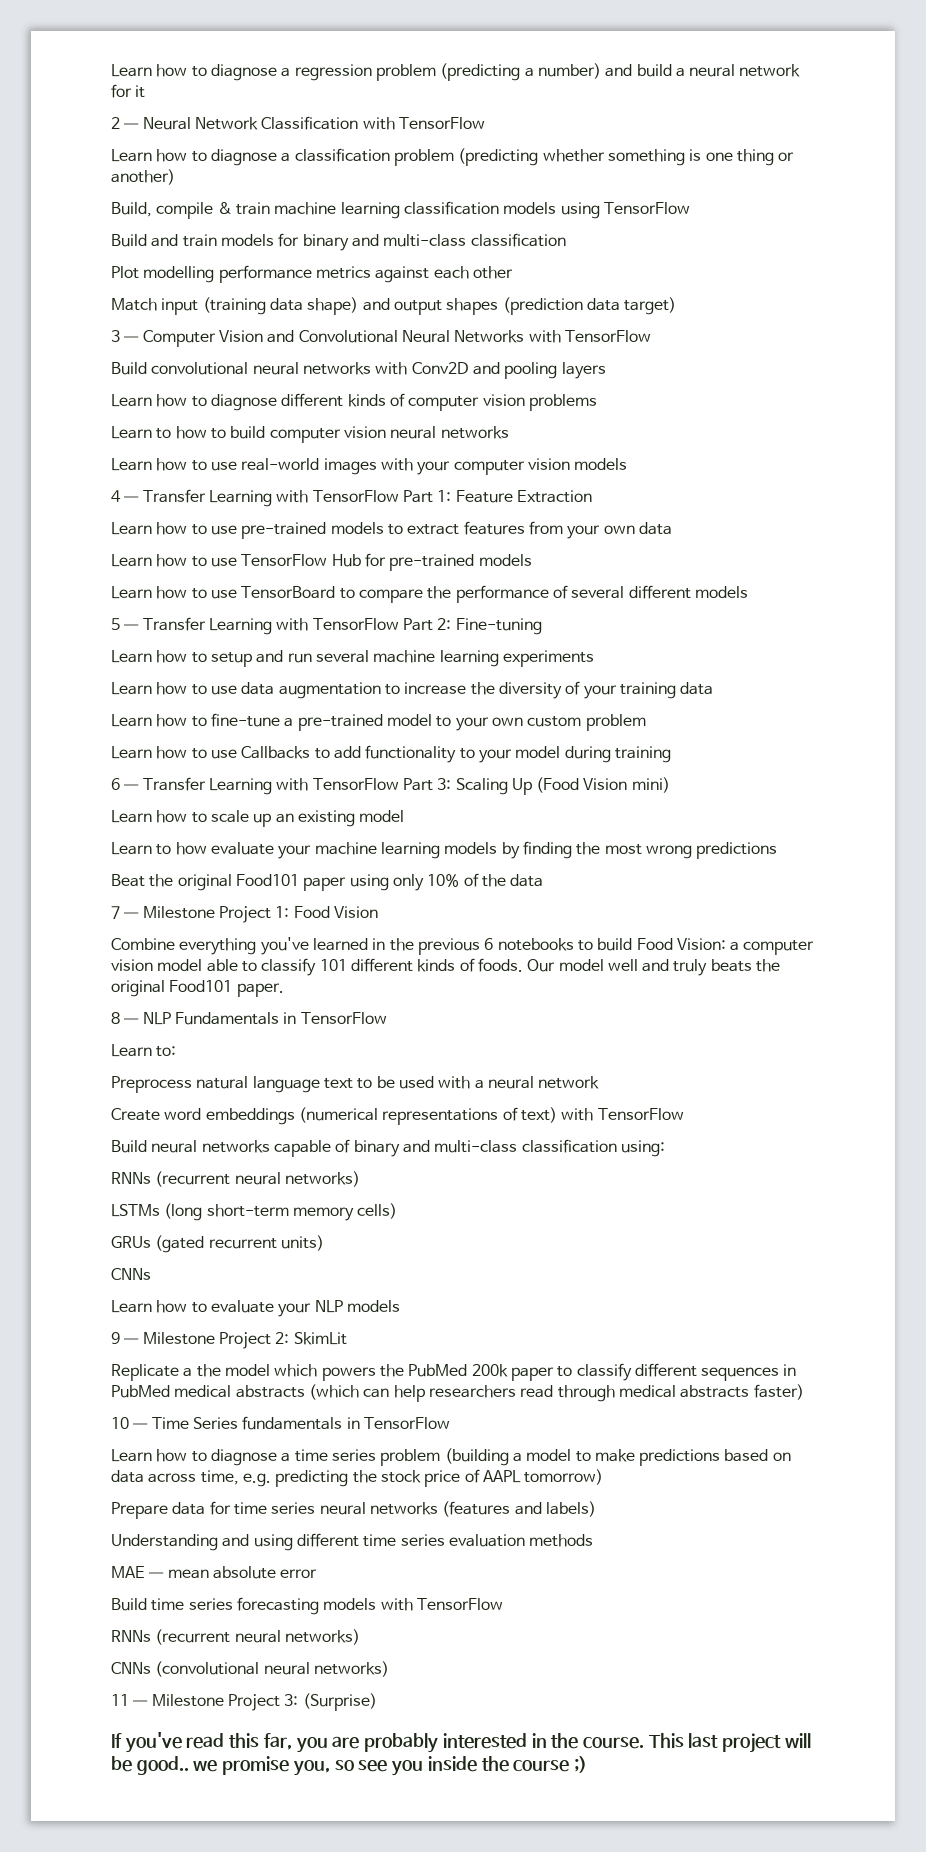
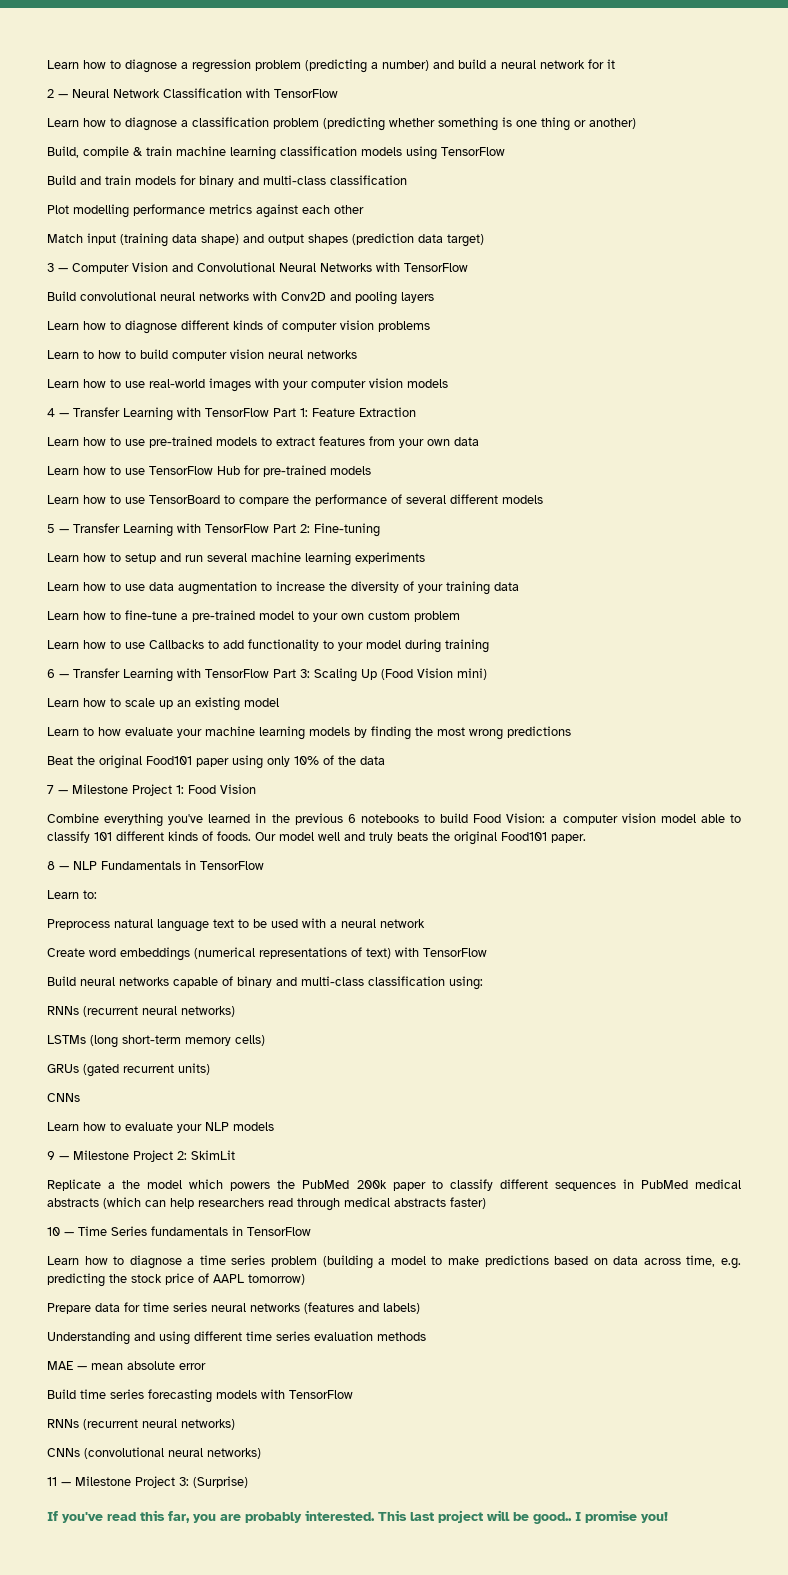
[442,1733,644,1749] interested in the course. -> [305,1510,375,1521] interested.
[193,1756,587,1776] we promise you, so see you inside the course ;) -> [575,1510,668,1523] I promise you!

